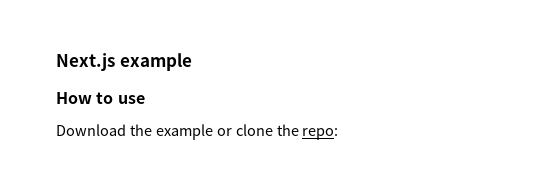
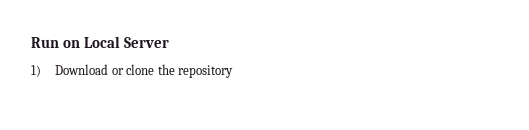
[56,53,192,71] [56,92,145,104] [56,124,213,140] Next.js example // How to use // Download the example -> [31,36,169,48] [31,64,109,77] Run on Local Server // 1) Download
[302,128,339,140] repo: -> [178,65,234,78] repository

